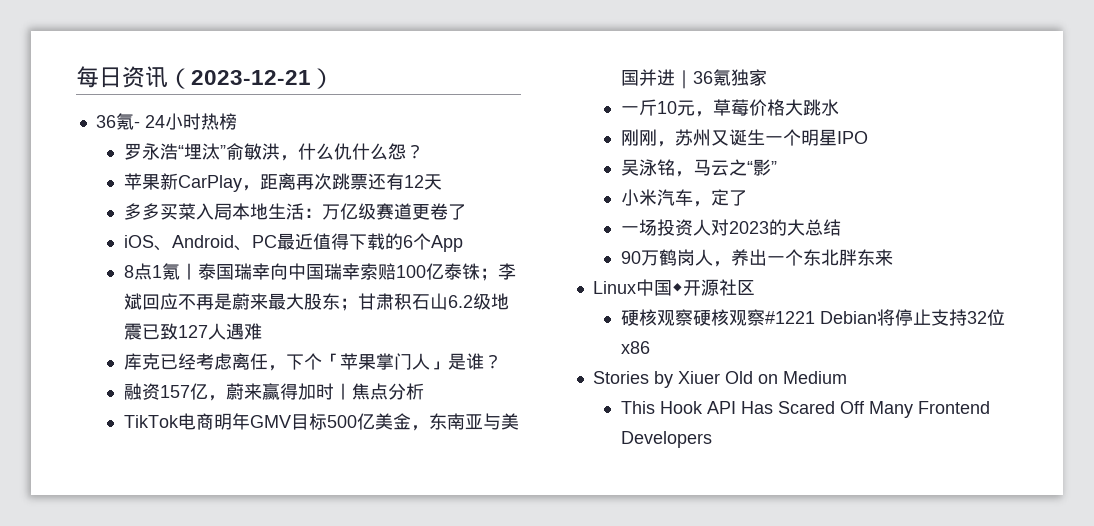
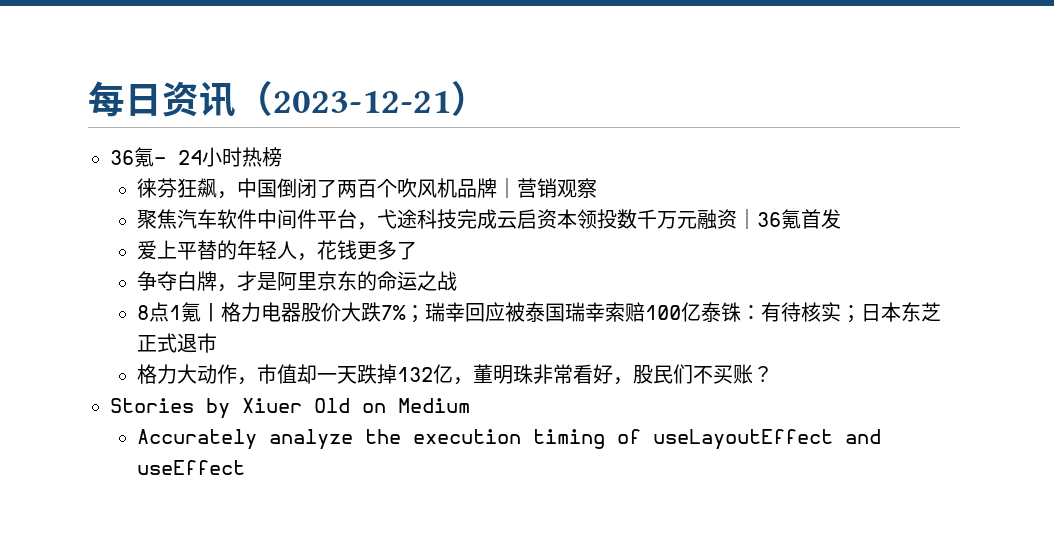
[123,143,424,161] [123,173,442,192] [123,203,466,220] [123,233,463,252] [123,263,306,280] 罗永浩“埋汰”俞敏洪，什么仇什么怨？ // 苹果新CarPlay，距离再次跳票还有12天 // 多多买菜入局本地生活：万亿级赛道更卷了 // iOS、Android、PC最近值得下载的6个App // 8点1氪丨泰国瑞幸向中 -> [136,178,597,199] [136,209,841,230] [136,240,417,261] [136,271,457,292] [136,302,545,323] 徕芬狂飙，中国倒闭了两百个吹风机品牌｜营销观察 // 聚焦汽车软件中间件平台，弋途科技完成云启资本领投数千万元融资｜36氪首发 // 爱上平替的年轻人，花钱更多了 // 争夺白牌，才是阿里京东的命运之战 // 8点1氪丨格力电器股价大跌7%；瑞幸回应被泰
[479,263,516,281] [123,293,509,311] [123,323,262,340] [123,353,502,371] [123,383,424,401] [123,413,519,431] [620,69,767,89] [620,99,839,117] [620,129,868,147] [620,159,777,177] [620,189,747,207] [620,219,841,236] [620,249,893,267] [592,279,755,296] [620,309,1005,326] [620,341,650,354] ；李斌回应不再是蔚来最大股东；甘肃积石山6.2级地震已致127人遇难 // 库克已经考虑离任，下个「苹果掌门人」是谁？ // 融资157亿，蔚来赢得加时丨焦点分析 // TikTok电商明年GMV目标500亿美金，东南亚与美国并进｜36氪独家 // 一斤10元，草莓价格大跳水 // 刚刚，苏州又诞生一个明星IPO // 吴泳铭，马云之“影” // 小米汽车，定了 // 一场投资人对2023的大总结 // 90万鹤岗人，养出一个东北胖东来 // Linux中国◆开源社区 // 硬核观察硬核观察#1221 Debian将停止支持32位x86 -> [740,302,941,323] [136,333,217,353] [136,364,773,385] ：有待核实；日本东芝正式退市 // 格力大动作，市值却一天跌掉132亿，董明珠非常看好，股民们不买账？
[620,401,990,418] [620,431,712,448] This Hook API Has Scared Off Many Frontend Developers -> [136,429,881,450] [136,460,245,475] Accurately analyze the execution timing of useLayoutEffect and useEffect

